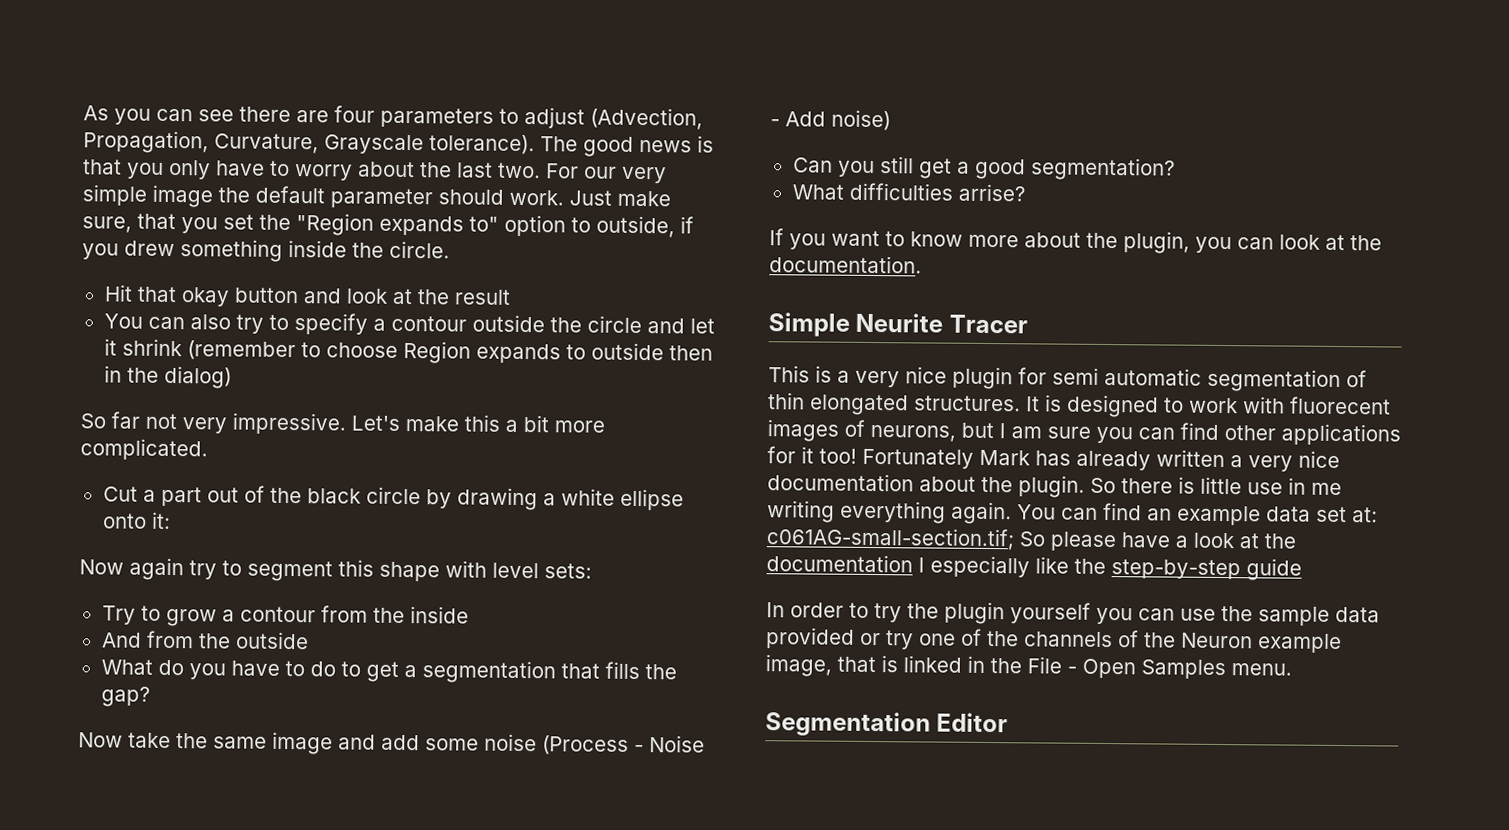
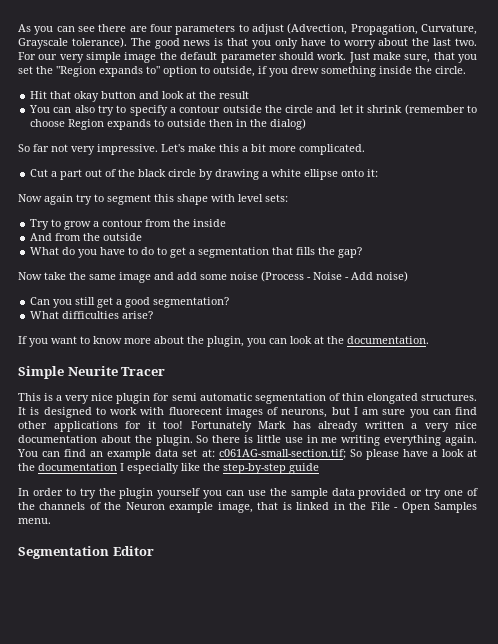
[957,183,1025,202] arrise? -> [122,311,154,319] arise?

